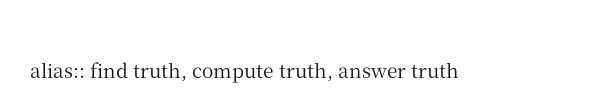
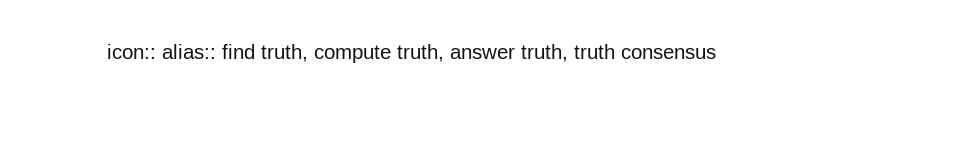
(30, 70) none -> [107,44,156,59] icon::
[410,62,459,78] truth -> [521,44,716,62] truth, truth consensus

